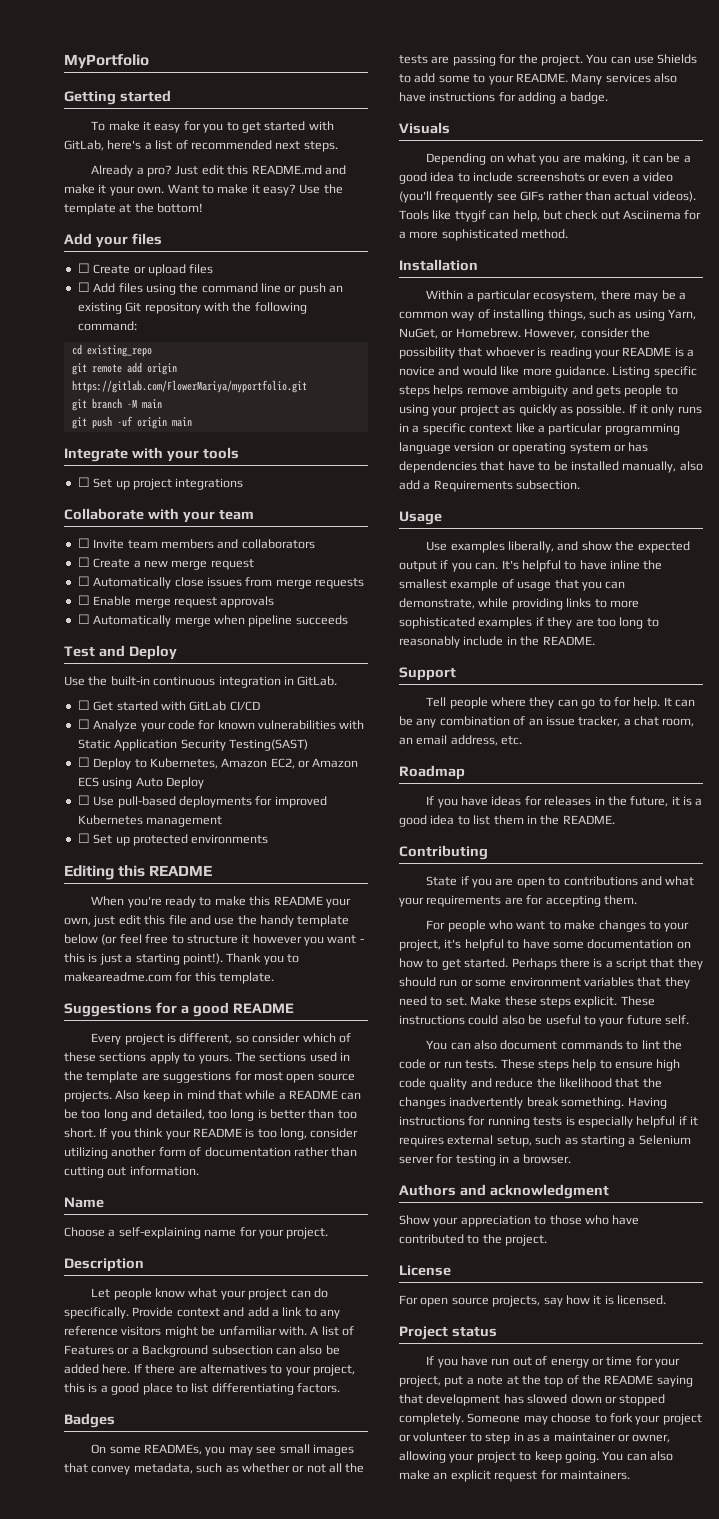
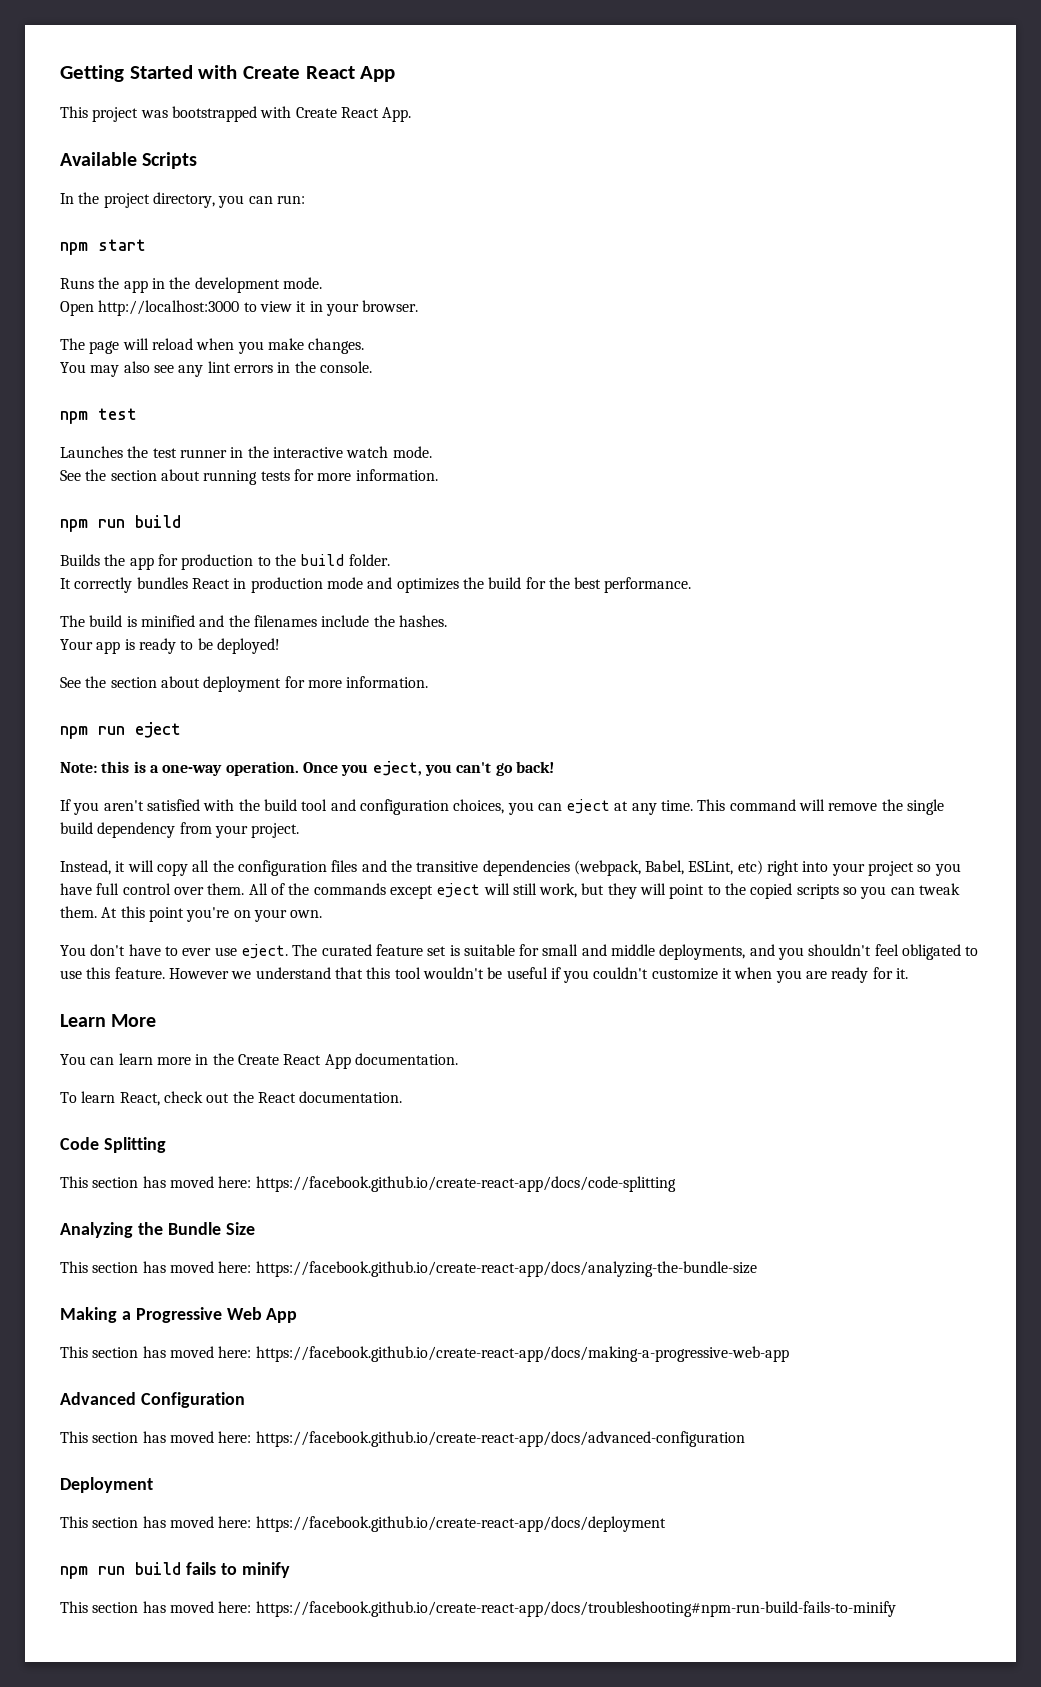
[64,54,149,69] [64,90,171,105] [91,121,334,133] [64,140,338,152] [91,165,346,177] [64,184,343,196] [64,203,204,215] [64,233,162,248] [77,263,214,276] [77,282,344,295] [77,302,307,314] [77,321,137,331] [71,344,152,357] [71,362,177,375] [71,380,307,393] [71,398,162,411] [71,416,192,429] [64,447,239,462] [77,477,244,490] [64,508,254,523] [77,538,315,549] [77,557,254,570] [77,576,364,589] [77,595,275,608] [77,614,348,627] [64,645,177,660] [64,676,338,688] [77,700,260,711] [77,719,365,732] [77,739,308,751] [77,757,359,770] [77,777,204,789] [77,795,327,808] [77,815,223,827] [77,833,269,846] [64,865,213,880] [91,896,351,908] [64,915,350,927] [64,934,364,946] [64,953,299,965] [64,972,275,984] [64,1002,294,1017] [91,1033,351,1045] [64,1052,350,1064] [64,1071,355,1083] [64,1090,362,1102] [64,1109,357,1121] [64,1128,359,1140] [64,1147,358,1159] [64,1166,199,1178] [64,1197,104,1208] [64,1227,329,1239] [64,1258,144,1272] [91,1288,328,1300] [64,1307,340,1319] [64,1326,354,1338] [64,1345,340,1357] [64,1364,355,1376] [64,1383,340,1395] [64,1413,115,1428] [91,1444,354,1456] [64,1463,365,1475] [399,54,698,66] [399,73,677,85] [399,92,608,104] [399,122,450,134] [426,153,691,165] [399,172,673,184] [399,191,696,203] [399,210,702,222] [399,229,569,241] [399,259,478,271] [426,290,686,302] [399,309,696,321] [399,328,650,339] [399,347,694,359] [399,366,697,378] [399,385,678,397] [399,404,702,416] [399,423,680,435] [399,442,649,454] [399,461,703,473] [399,480,581,492] [399,511,442,525] [426,541,690,553] [399,560,663,572] [399,579,626,591] [399,598,639,610] [399,617,659,629] [399,636,595,648] [399,667,456,681] [426,697,696,709] [399,716,695,728] [399,735,523,746] [399,765,465,780] [426,796,703,808] [399,815,615,827] [399,845,488,860] [426,876,695,888] [399,895,637,907] [426,920,690,932] [399,939,691,951] [399,958,703,970] [399,977,690,989] [399,996,655,1008] [399,1015,689,1027] [426,1040,682,1050] [399,1059,681,1071] [399,1078,662,1090] [399,1097,667,1109] [399,1116,698,1128] [399,1135,691,1147] [399,1154,571,1166] [399,1184,609,1199] [399,1215,640,1227] [399,1234,548,1246] [399,1265,451,1276] [399,1295,666,1307] [399,1326,497,1340] [426,1356,681,1368] [399,1375,693,1387] [399,1394,666,1406] [399,1413,702,1425] [399,1432,671,1444] [399,1451,673,1463] [399,1470,630,1482] MyPortfolio // Getting started // To make it easy for you to get started with GitLab, here's a list of recommended next steps. // Already a pro? Just edit this README.md and make it your own. Want to make it easy? Use the template at the bottom! // Add your files // ☐ Create or upload files // ☐ Add files using the command line or push an existing Git repository with the following command: // cd existing_repo // git remote add origin https://gitlab.com/FlowerMariya/myportfolio.git // git branch -M main // git push -uf origin main // Integrate with your tools // ☐ Set up project integrations // Collaborate with your team // ☐ Invite team members and collaborators // ☐ Create a new merge request // ☐ Automatically close issues from merge requests // ☐ Enable merge request approvals // ☐ Automatically merge when pipeline succeeds // Test and Deploy // Use the built-in continuous integration in GitLab. // ☐ Get started with GitLab CI/CD // ☐ Analyze your code for known vulnerabilities with Static Application Security Testing(SAST) // ☐ Deploy to Kubernetes, Amazon EC2, or Amazon ECS using Auto Deploy // ☐ Use pull-based deployments for improved Kubernetes management // ☐ Set up protected environments // Editing this README // When you're ready to make this README your own, just edit this file and use the handy template below (or feel free to structure it however you want - this is just a starting point!). Thank you to makeareadme.com for this template. // Suggestions for a good README // Every project is different, so consider which of these sections apply to yours. The sections used in the template are suggestions for most open source projects. Also keep in mind that while a README can be too long and detailed, too long is better than too short. If you think your README is too long, consider utilizing another form of documentation rather than cutting out information. // Name // Choose a self-explaining name for your project. // Description // Let people know what your project can do specifically. Provide context and add a link to any reference visitors might be unfamiliar with. A list of Features or a Background subsection can also be added here. If there are alternatives to your project, this is a good place to list differentiating factors. // Badges // On some READMEs, you may see small images that convey metadata, such as whether or not all the tests are passing for the project. You can use Shields to add some to your README. Many services also have instructions for adding a badge. // Visuals // Depending on what you are making, it can be a good idea to include screenshots or even a video (you'll frequently see GIFs rather than actual videos). Tools like ttygif can help, but check out Asciinema for a more sophisticated method. // Installation // Within a particular ecosystem, there may be a common way of installing things, such as using Yarn, NuGet, or Homebrew. However, consider the possibility that whoever is reading your README is a novice and would like more guidance. Listing specific steps helps remove ambiguity and gets people to using your project as quickly as possible. If it only runs in a specific context like a particular programming language version or operating system or has dependencies that have to be installed manually, also add a Requirements subsection. // Usage // Use examples liberally, and show the expected output if you can. It's helpful to have inline the smallest example of usage that you can demonstrate, while providing links to more sophisticated examples if they are too long to reasonably include in the README. // Support // Tell people where they can go to for help. It can be any combination of an issue tracker, a chat room, an email address, etc. // Roadmap // If you have ideas for releases in the future, it is a good idea to list them in the README. // Contributing // State if you are open to contributions and what your requirements are for accepting them. // For people who want to make changes to your project, it's helpful to have some documentation on how to get started. Perhaps there is a script that they should run or some environment variables that they need to set. Make these steps explicit. These instructions could also be useful to your future self. // You can also document commands to lint the code or run tests. These steps help to ensure high code quality and reduce the likelihood that the changes inadvertently break something. Having instructions for running tests is especially helpful if it requires external setup, such as starting a Selenium server for testing in a browser. // Authors and acknowledgment // Show your appreciation to those who have contributed to the project. // License // For open source projects, say how it is licensed. // Project status // If you have run out of energy or time for your project, put a note at the top of the README saying that development has slowed down or stopped completely. Someone may choose to fork your project or volunteer to step in as a maintainer or owner, allowing your project to keep going. You can also make an explicit request for maintainers. -> [60,65,396,82] [60,106,412,122] [60,152,198,169] [60,192,305,208] [60,239,146,255] [60,277,322,293] [60,300,419,316] [60,338,365,354] [60,361,372,377] [60,408,137,424] [60,446,432,458] [60,469,438,485] [60,515,181,532] [60,554,390,570] [60,577,692,593] [60,615,447,627] [60,638,280,654] [60,676,429,692] [60,722,181,739] [60,761,554,776] [60,799,945,815] [60,822,300,838] [60,860,961,876] [60,883,961,899] [60,906,323,922] [60,944,979,960] [60,967,909,983] [60,1014,157,1027] [60,1053,458,1069] [60,1091,403,1106] [60,1137,166,1153] [60,1176,676,1192] [60,1222,255,1238] [60,1261,757,1277] [60,1307,298,1323] [60,1346,789,1362] [60,1392,245,1408] [60,1431,745,1447] [60,1477,153,1493] [60,1516,666,1532] [60,1562,290,1579] [60,1601,896,1617] Getting Started with Create React App // This project was bootstrapped with Create React App. // Available Scripts // In the project directory, you can run: // npm start // Runs the app in the development mode. // Open http://localhost:3000 to view it in your browser. // The page will reload when you make changes. // You may also see any lint errors in the console. // npm test // Launches the test runner in the interactive watch mode. // See the section about running tests for more information. // npm run build // Builds the app for production to the build folder. // It correctly bundles React in production mode and optimizes the build for the best performance. // The build is minified and the filenames include the hashes. // Your app is ready to be deployed! // See the section about deployment for more information. // npm run eject // Note: this is a one-way operation. Once you eject, you can't go back! // If you aren't satisfied with the build tool and configuration choices, you can eject at any time. This command will remove the single build dependency from your project. // Instead, it will copy all the configuration files and the transitive dependencies (webpack, Babel, ESLint, etc) right into your project so you have full control over them. All of the commands except eject will still work, but they will point to the copied scripts so you can tweak them. At this point you're on your own. // You don't have to ever use eject. The curated feature set is suitable for small and middle deployments, and you shouldn't feel obligated to use this feature. However we understand that this tool wouldn't be useful if you couldn't customize it when you are ready for it. // Learn More // You can learn more in the Create React App documentation. // To learn React, check out the React documentation. // Code Splitting // This section has moved here: https://facebook.github.io/create-react-app/docs/code-splitting // Analyzing the Bundle Size // This section has moved here: https://facebook.github.io/create-react-app/docs/analyzing-the-bundle-size // Making a Progressive Web App // This section has moved here: https://facebook.github.io/create-react-app/docs/making-a-progressive-web-app // Advanced Configuration // This section has moved here: https://facebook.github.io/create-react-app/docs/advanced-configuration // Deployment // This section has moved here: https://facebook.github.io/create-react-app/docs/deployment // npm run build fails to minify // This section has moved here: https://facebook.github.io/create-react-app/docs/troubleshooting#npm-run-build-fails-to-minify

